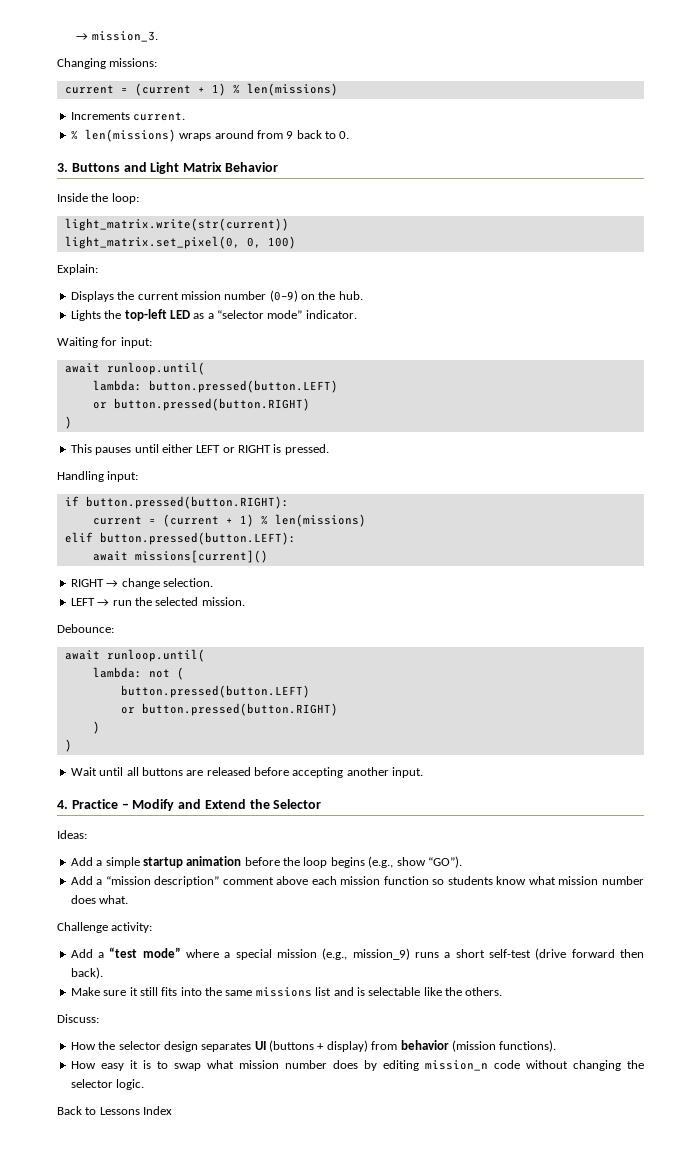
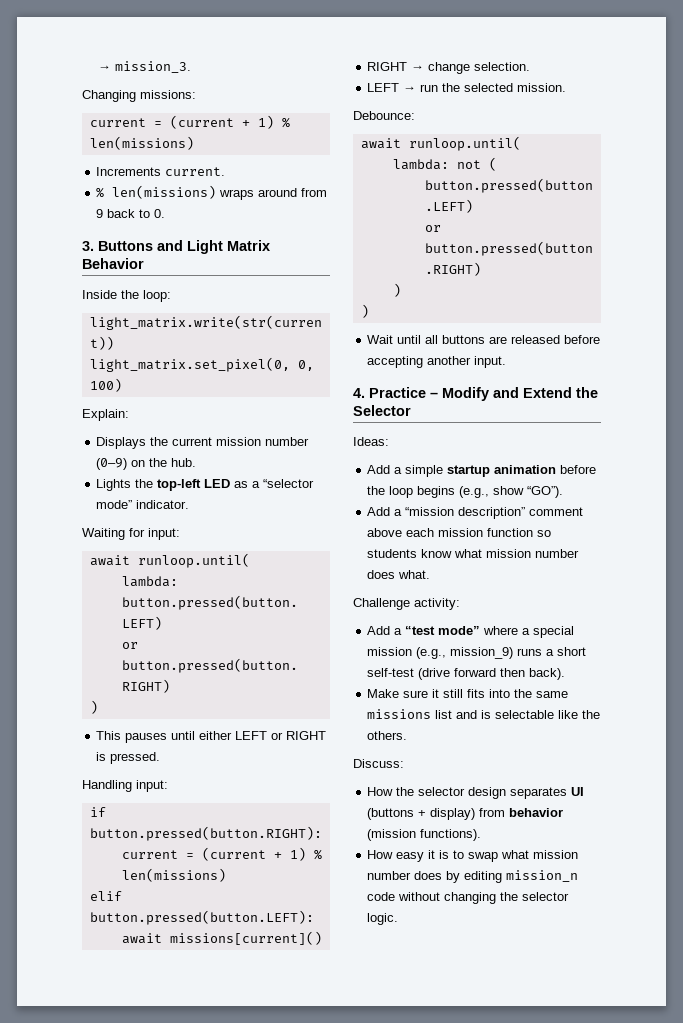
[57,1106,173,1115] // Back to Lessons Index -> (399, 919) none

